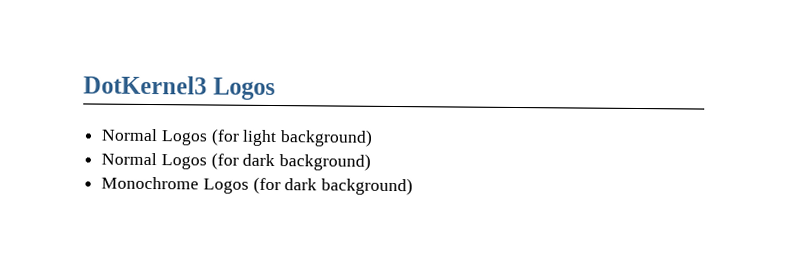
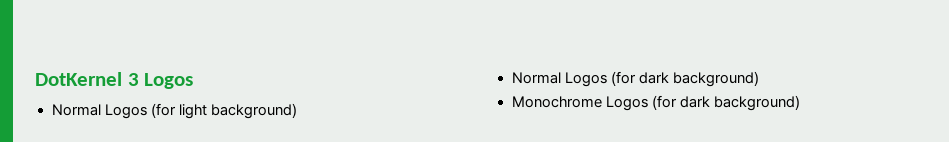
[83,75,207,95] DotKernel3 -> [35,72,139,86] DotKernel 3

